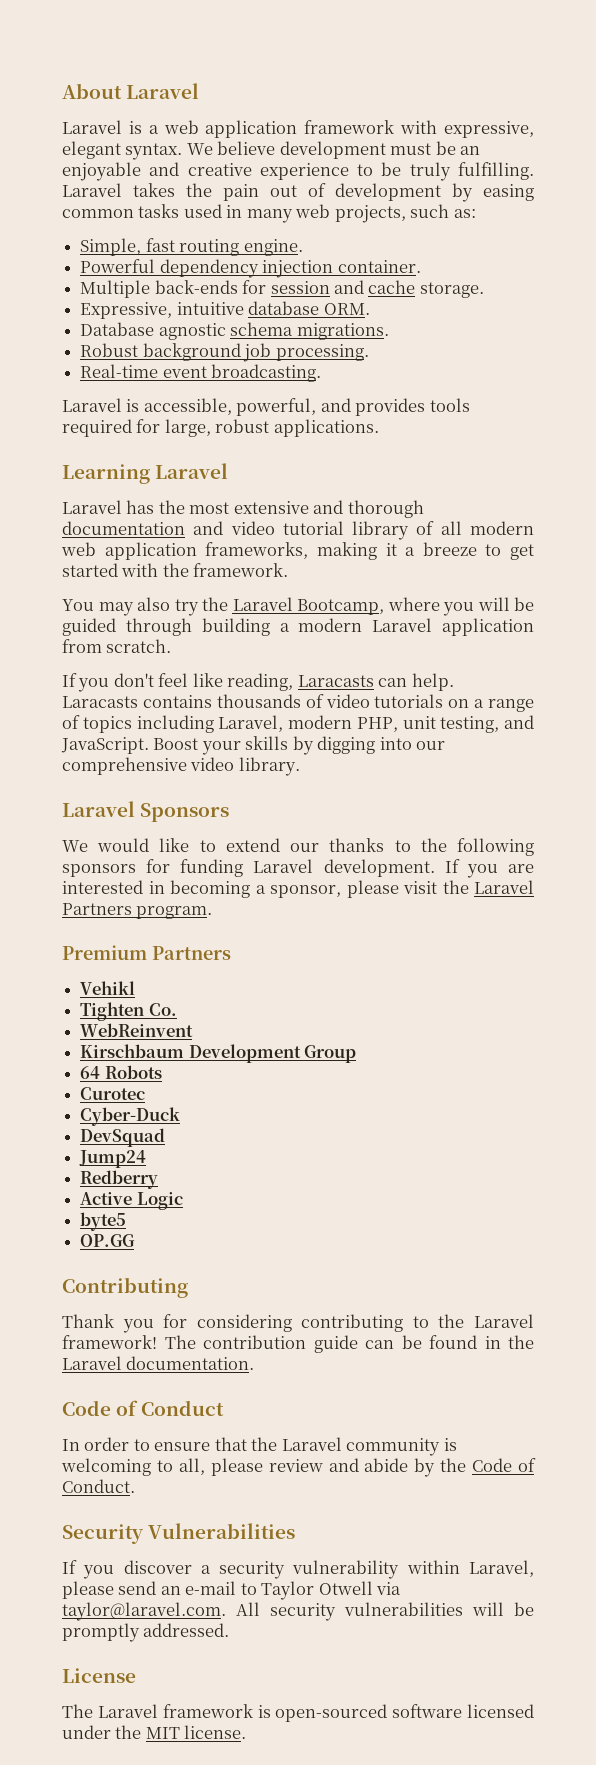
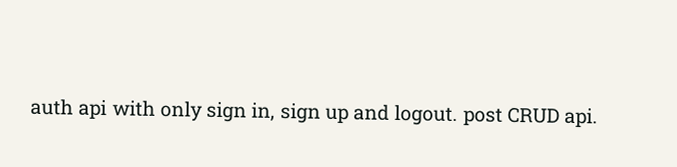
[62,83,200,99] [62,120,534,138] [62,141,481,160] [62,162,534,181] [62,183,534,202] [62,204,476,223] [80,238,303,256] [80,259,421,278] [80,280,484,298] [80,301,370,319] [80,322,389,340] [80,343,369,362] [80,364,322,382] [62,398,470,416] [62,419,379,437] [62,463,229,484] [62,500,424,518] [62,521,534,540] [61,542,534,560] [62,563,289,577] [62,597,534,616] [62,618,534,636] [62,639,172,653] [62,673,454,692] [62,694,534,712] [62,715,534,733] [61,736,446,755] [62,757,300,776] [62,801,230,822] [62,838,534,856] [62,859,534,878] [62,880,534,898] [62,903,213,919] [62,945,231,960] [80,981,136,995] [80,1002,177,1021] [80,1023,194,1037] [80,1044,357,1063] [80,1065,162,1079] [80,1087,146,1100] [80,1107,181,1126] [80,1128,166,1147] [79,1150,147,1168] [80,1170,159,1189] [80,1192,183,1210] [80,1212,127,1231] [80,1234,136,1247] [62,1277,188,1298] [62,1314,534,1333] [62,1335,534,1353] [62,1356,255,1370] [62,1400,225,1416] [62,1437,457,1456] [61,1458,536,1477] [62,1479,135,1493] [62,1523,296,1544] [62,1560,534,1579] [62,1581,402,1600] [62,1602,534,1621] [62,1623,230,1642] [62,1668,136,1683] [62,1704,534,1722] [62,1725,247,1739] About Laravel // Laravel is a web application framework with expressive, elegant syntax. We believe development must be an enjoyable and creative experience to be truly fulfilling. Laravel takes the pain out of development by easing common tasks used in many web projects, such as: // Simple, fast routing engine. // Powerful dependency injection container. // Multiple back-ends for session and cache storage. // Expressive, intuitive database ORM. // Database agnostic schema migrations. // Robust background job processing. // Real-time event broadcasting. // Laravel is accessible, powerful, and provides tools required for large, robust applications. // Learning Laravel // Laravel has the most extensive and thorough documentation and video tutorial library of all modern web application frameworks, making it a breeze to get started with the framework. // You may also try the Laravel Bootcamp, where you will be guided through building a modern Laravel application from scratch. // If you don't feel like reading, Laracasts can help. Laracasts contains thousands of video tutorials on a range of topics including Laravel, modern PHP, unit testing, and JavaScript. Boost your skills by digging into our comprehensive video library. // Laravel Sponsors // We would like to extend our thanks to the following sponsors for funding Laravel development. If you are interested in becoming a sponsor, please visit the Laravel Partners program. // Premium Partners // Vehikl // Tighten Co. // WebReinvent // Kirschbaum Development Group // 64 Robots // Curotec // Cyber-Duck // DevSquad // Jump24 // Redberry // Active Logic // byte5 // OP.GG // Contributing // Thank you for considering contributing to the Laravel framework! The contribution guide can be found in the Laravel documentation. // Code of Conduct // In order to ensure that the Laravel community is welcoming to all, please review and abide by the Code of Conduct. // Security Vulnerabilities // If you discover a security vulnerability within Laravel, please send an e-mail to Taylor Otwell via taylor@laravel.com. All security vulnerabilities will be promptly addressed. // License // The Laravel framework is open-sourced software licensed under the MIT license. -> [30,98,599,128] auth api with only sign in, sign up and logout. post CRUD api.

